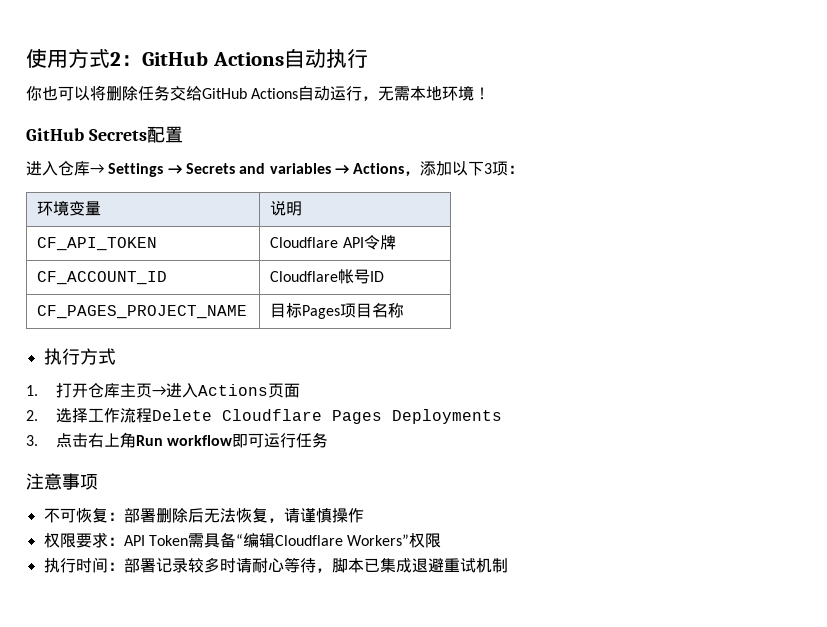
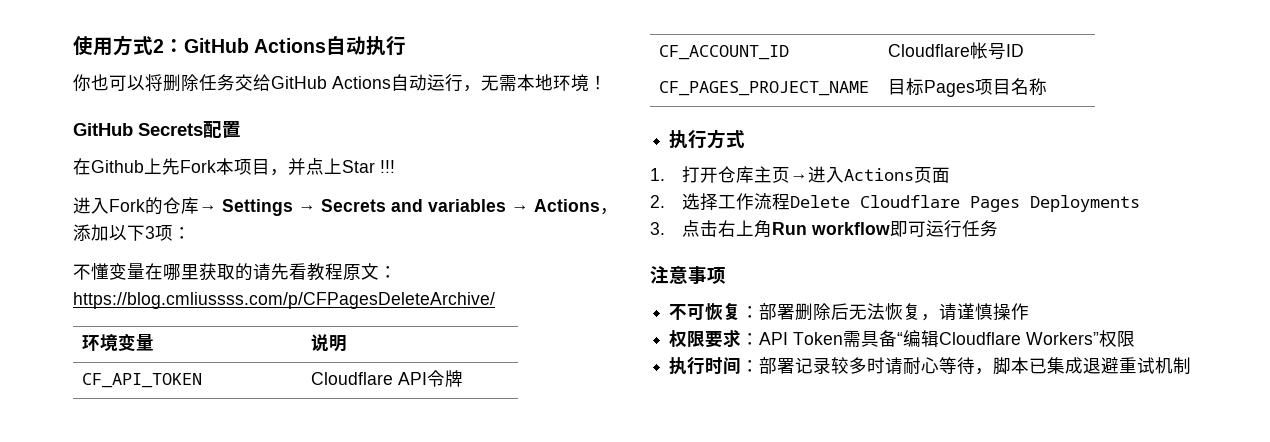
[26,161,58,176] // 进入 -> [73,158,395,176] [73,197,163,215] // 在Github上先Fork本项目，并点上Star !!! // 进入Fork的
(525, 169) none -> [73,263,397,281] [73,292,495,309] // 不懂变量在哪里获取的请先看教程原文：https://blog.cmliussss.com/p/CFPagesDeleteArchive/

